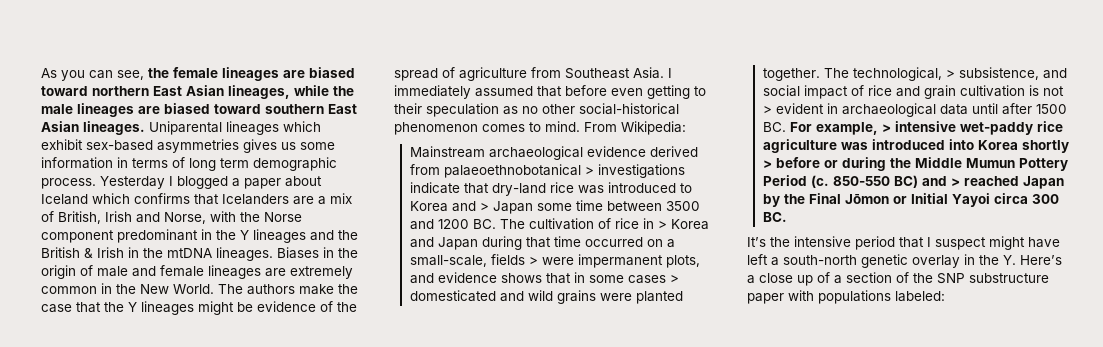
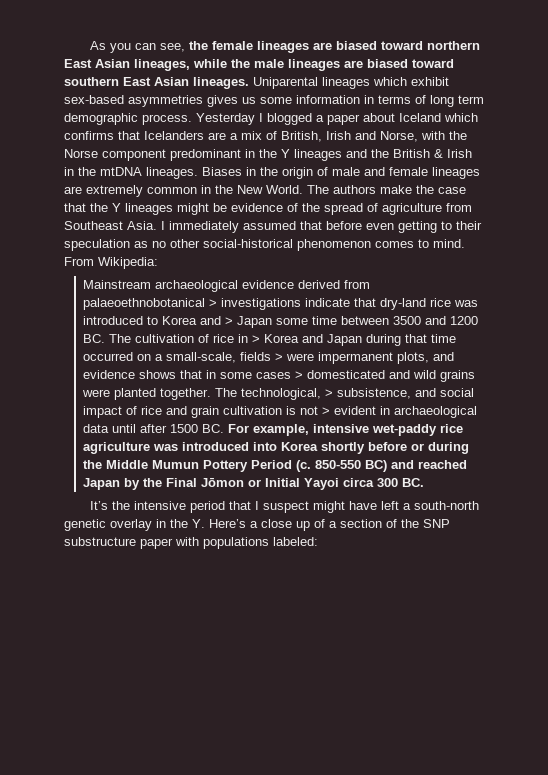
[881,124,891,132] > -> (309, 430) none
[762,160,772,168] > -> (365, 448) none
[950,178,960,186] > -> (414, 464) none

